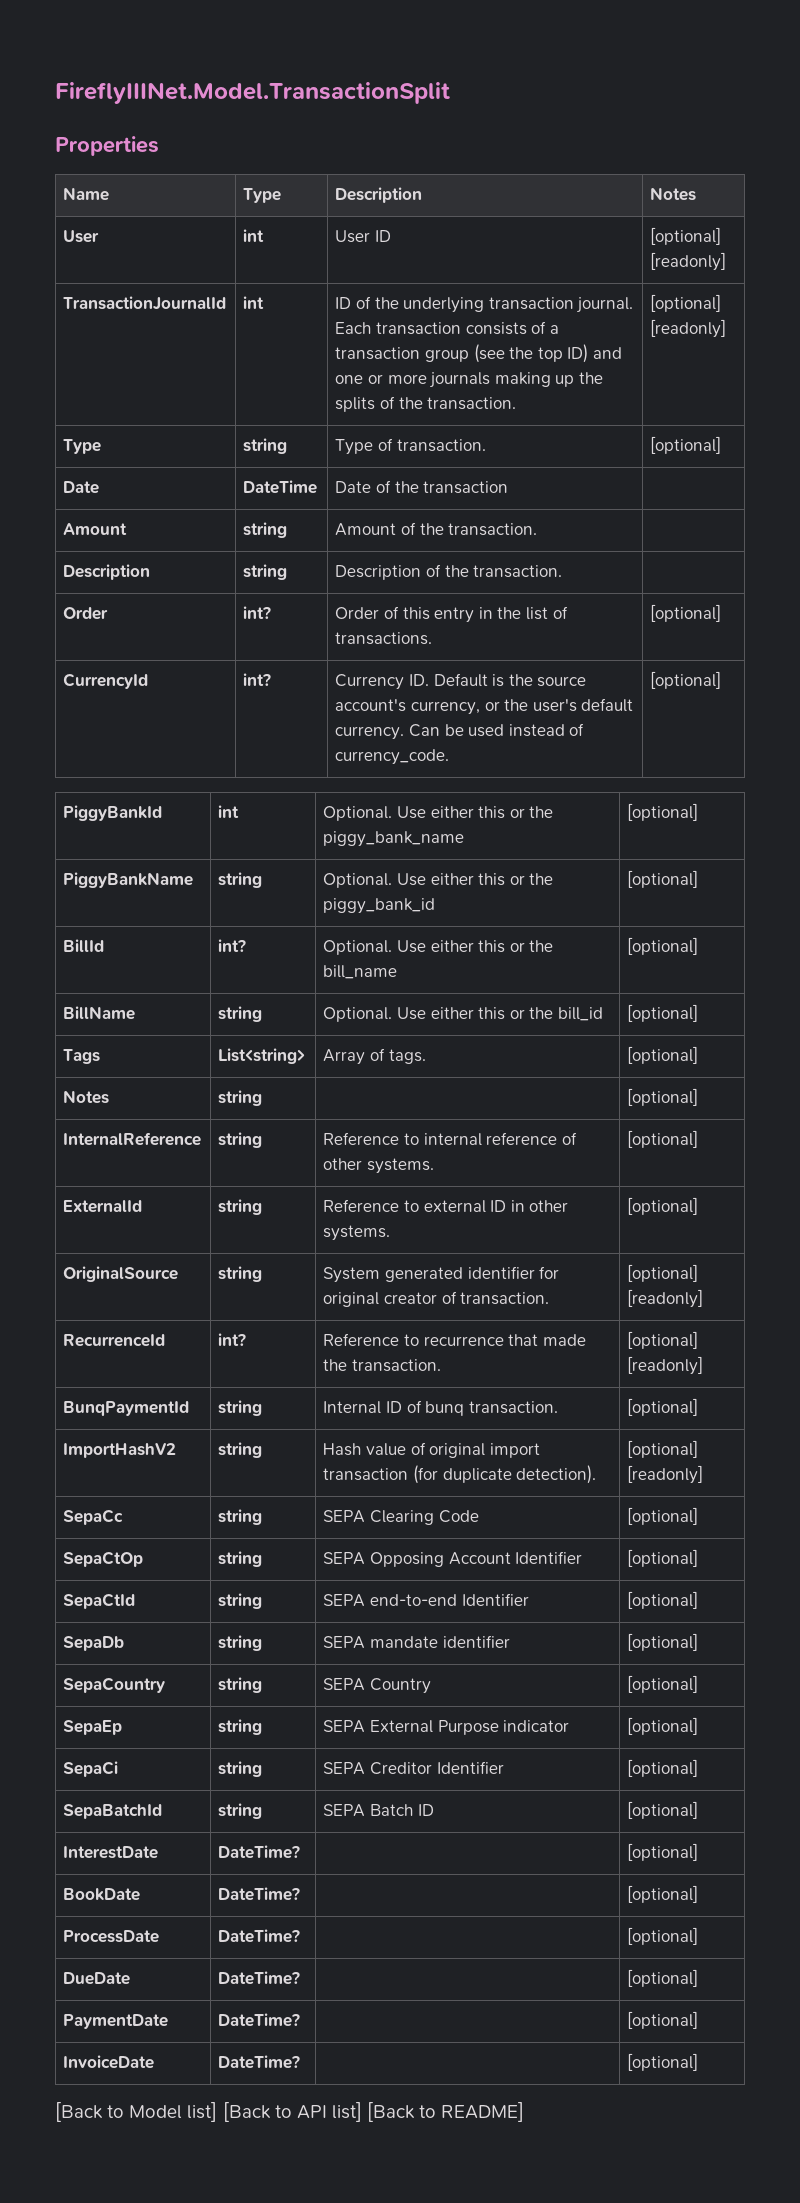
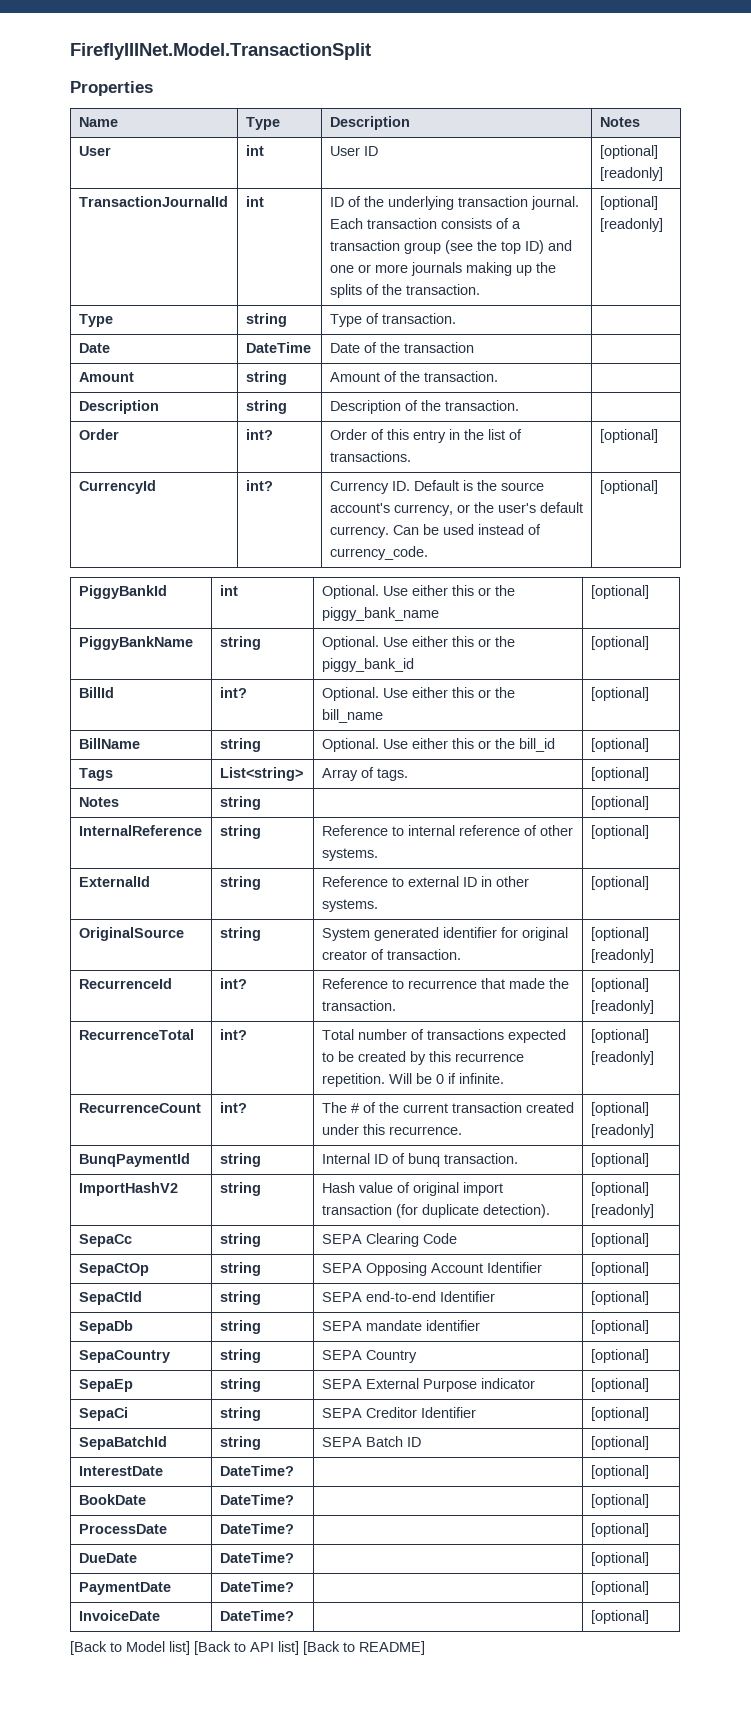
[650,436,722,454] [optional] -> (456, 318) none
(704, 1365) none -> [78,1029,194,1040] [219,1029,247,1040] [321,1029,566,1043] [321,1051,524,1065] [321,1073,504,1087] [590,1029,649,1043] [590,1051,654,1065] [78,1103,201,1113] [219,1102,247,1113] [321,1102,574,1113] [321,1124,462,1135] [590,1102,649,1116] [590,1124,654,1138] // RecurrenceTotal | int? | Total number of transactions expected to be created by this recurrence repetition. Will be 0 if infinite. | [optional] [readonly] // RecurrenceCount | int? | The # of the current transaction created under this recurrence. | [optional] [readonly]

